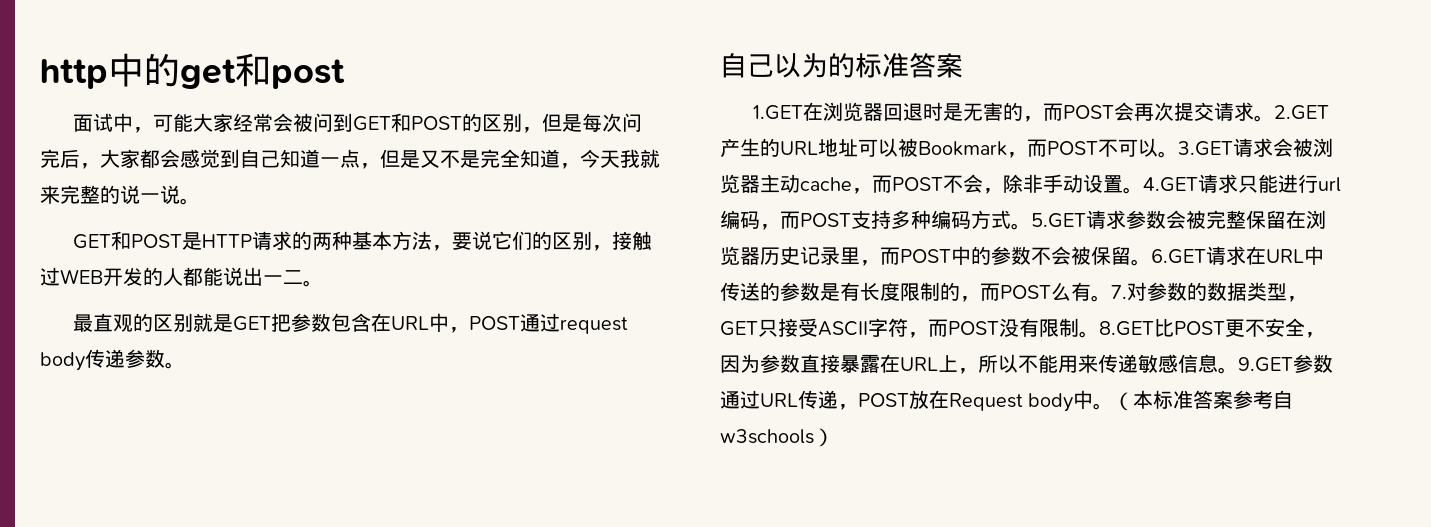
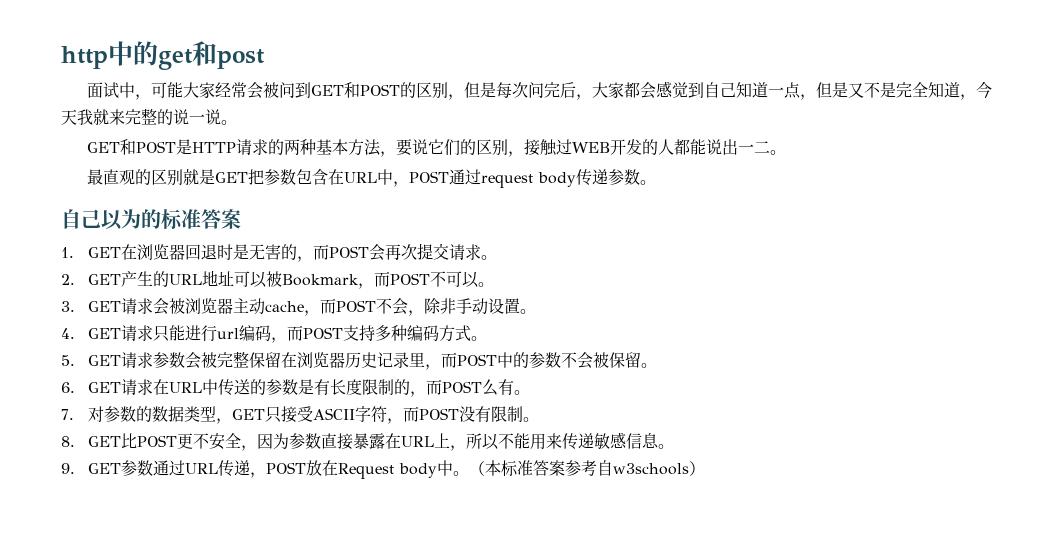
[752,105,803,120] 1.GET -> [61,247,122,258] 1. GET
[1273,105,1329,120] 2.GET -> [61,274,122,285] // 2. GET
[1178,141,1233,156] 3.GET -> [61,301,122,312] // 3. GET
[1143,177,1198,192] 4.GET -> [61,328,122,339] // 4. GET
[1031,213,1086,228] 5.GET -> [61,355,122,366] // 5. GET
[1151,249,1206,264] 6.GET -> [61,382,122,393] // 6. GET
(1111, 298) none -> (531, 392) //
[1099,321,1154,336] 8.GET -> [61,436,122,447] // 8. GET
[1238,357,1293,372] 9.GET -> [61,463,122,474] // 9. GET

